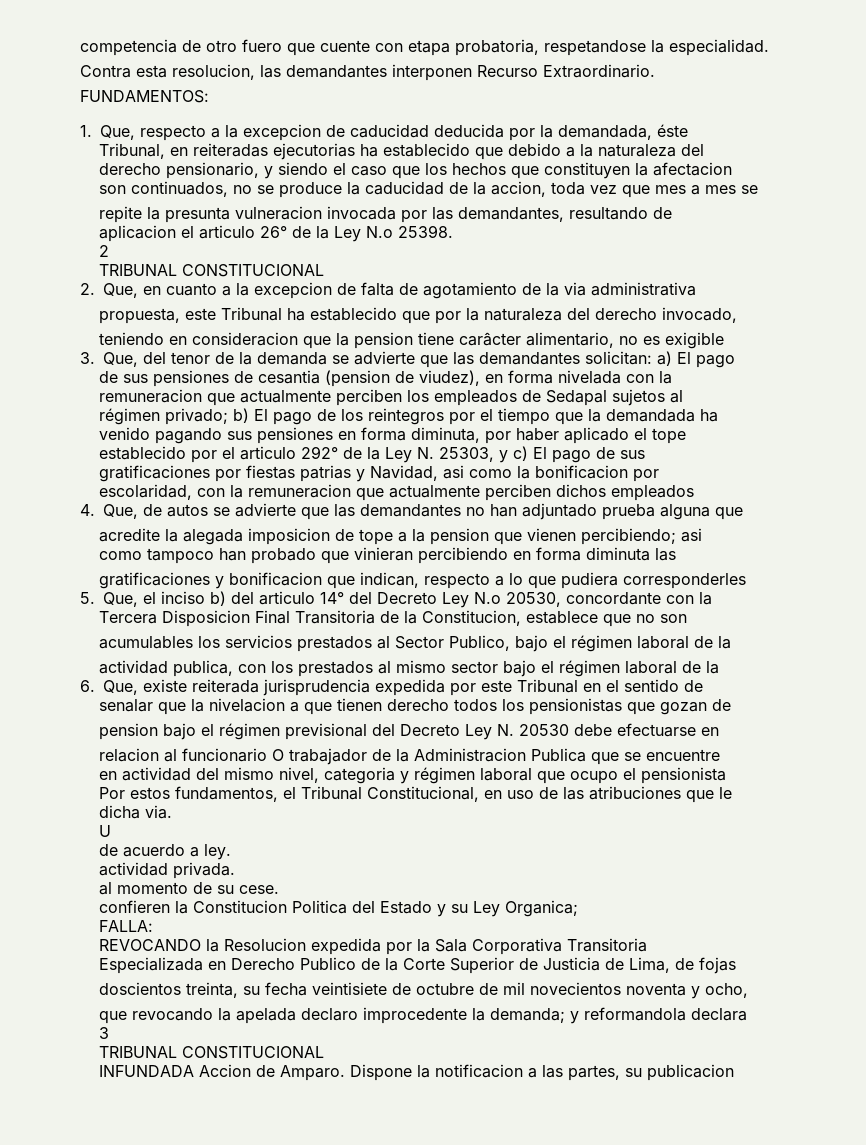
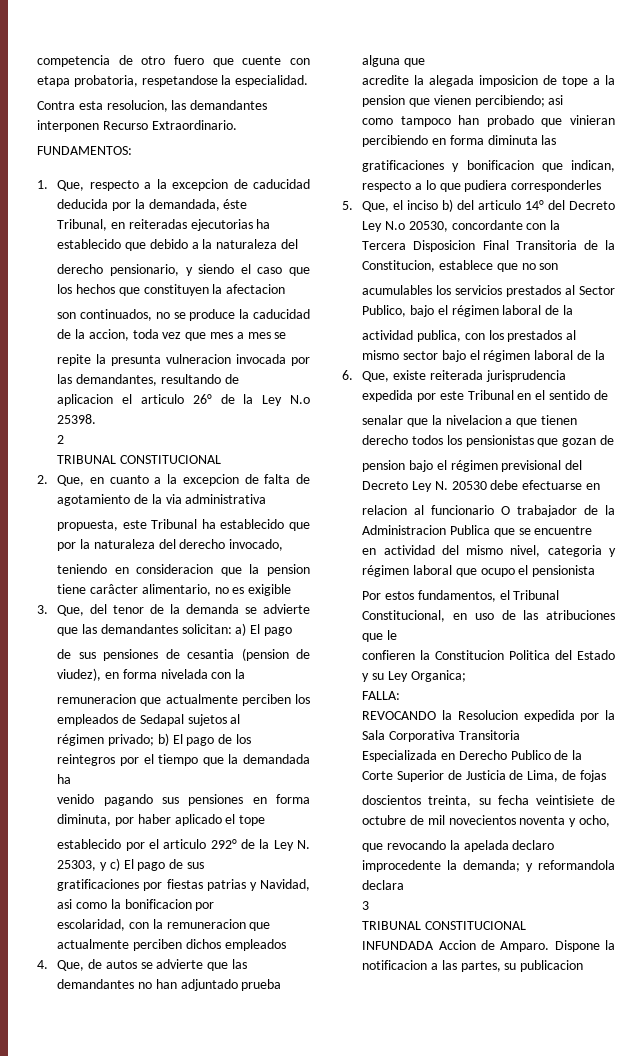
[99,805,173,819] [99,825,112,837] [99,844,232,860] [99,862,236,879] [99,882,280,895] // dicha via. // U // de acuerdo a ley. // actividad privada. // al momento de su cese. -> (398, 635) none

